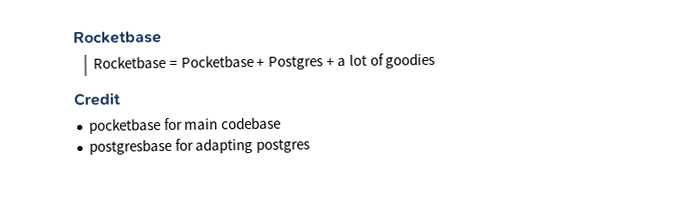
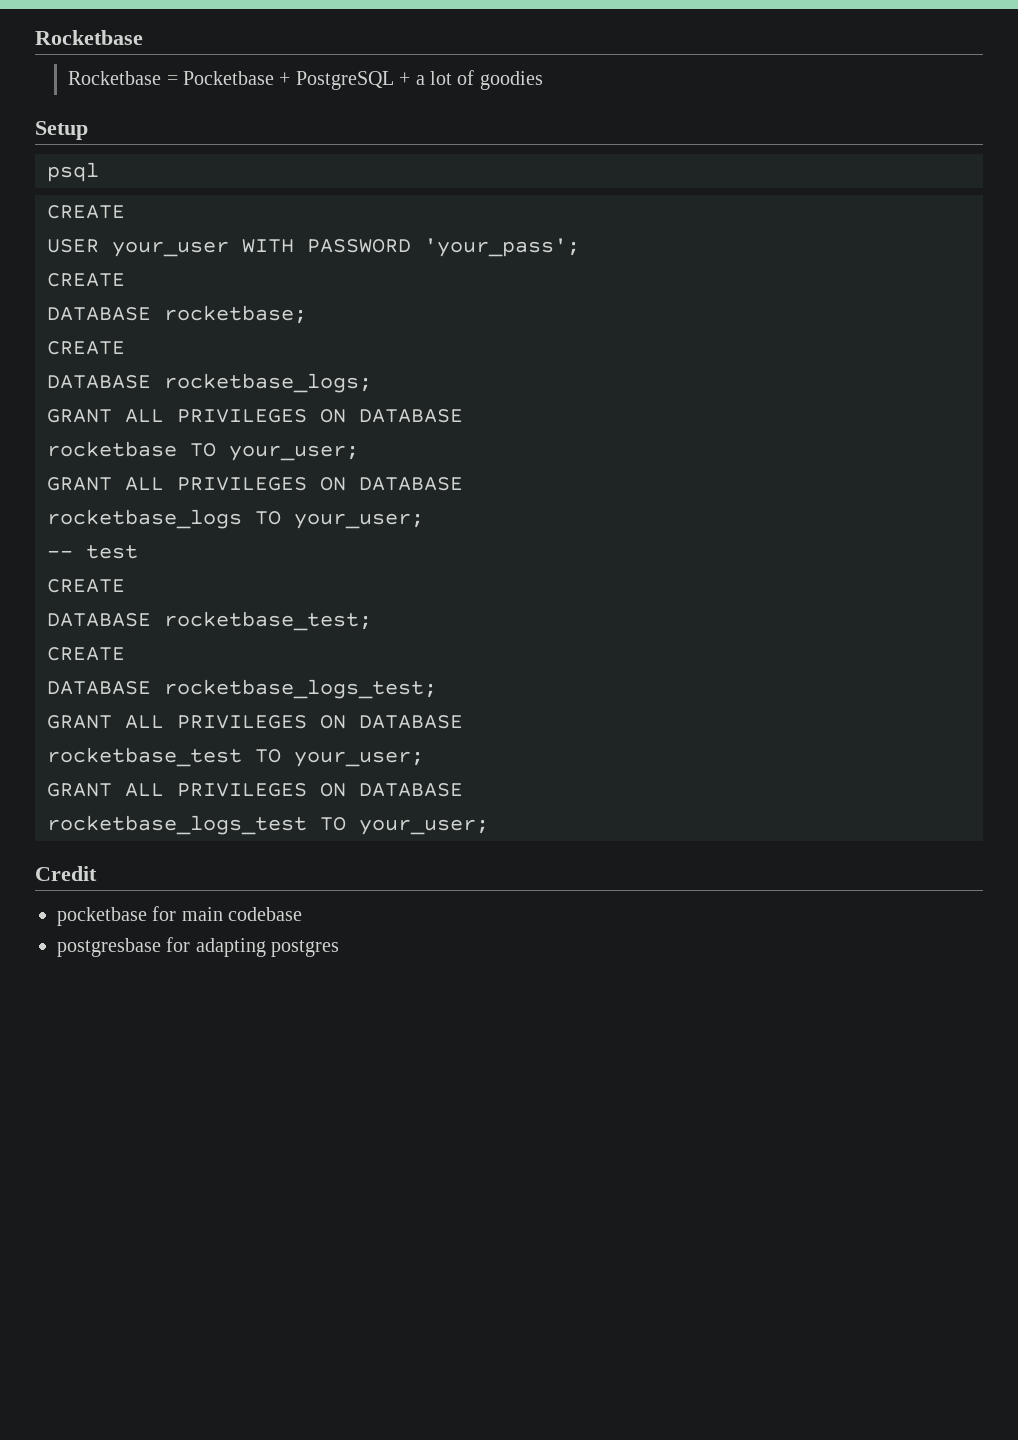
[267,55,323,70] Postgres -> [295,71,394,90] PostgreSQL
(436, 60) none -> [35,121,88,140] [47,162,99,182] [47,205,125,219] [47,238,580,257] [47,273,125,287] [47,305,307,324] [47,341,125,355] [47,373,372,393] [47,409,463,423] [47,441,359,461] [47,477,463,491] [47,509,424,529] [47,545,138,559] [47,579,125,593] [47,611,372,631] [47,647,125,661] [47,679,437,699] [47,715,463,729] [47,747,424,767] [47,783,463,797] [47,815,489,835] // Setup // psql // CREATE // USER your_user WITH PASSWORD 'your_pass'; // CREATE // DATABASE rocketbase; // CREATE // DATABASE rocketbase_logs; // GRANT ALL PRIVILEGES ON DATABASE // rocketbase TO your_user; // GRANT ALL PRIVILEGES ON DATABASE // rocketbase_logs TO your_user; // -- test // CREATE // DATABASE rocketbase_test; // CREATE // DATABASE rocketbase_logs_test; // GRANT ALL PRIVILEGES ON DATABASE // rocketbase_test TO your_user; // GRANT ALL PRIVILEGES ON DATABASE // rocketbase_logs_test TO your_user;

